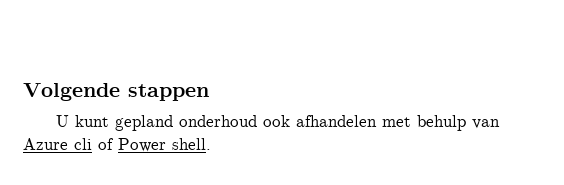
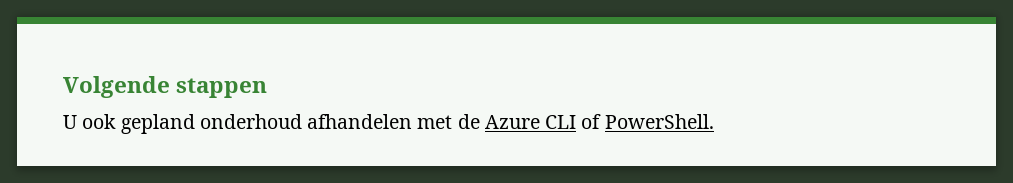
[75,115,110,127] kunt -> [82,114,117,129] ook
[263,115,291,127] ook -> (302, 121) none
[417,115,501,131] [23,138,211,152] behulp van Azure cli of Power shell. -> [457,114,714,129] de Azure CLI of PowerShell.

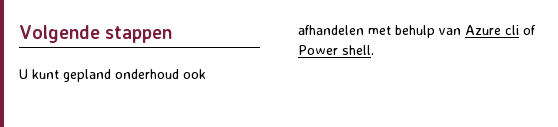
[82,114,117,129] ook -> [32,69,59,79] kunt
(302, 121) none -> [183,69,206,79] ook
[457,114,714,129] de Azure CLI of PowerShell. -> [395,25,536,38] [298,45,374,55] behulp van Azure cli of Power shell.

